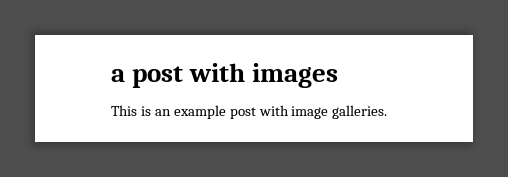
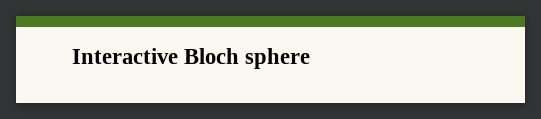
[111,63,339,88] [111,105,388,119] a post with images // This is an example post with image galleries. -> [72,48,311,69] Interactive Bloch sphere

